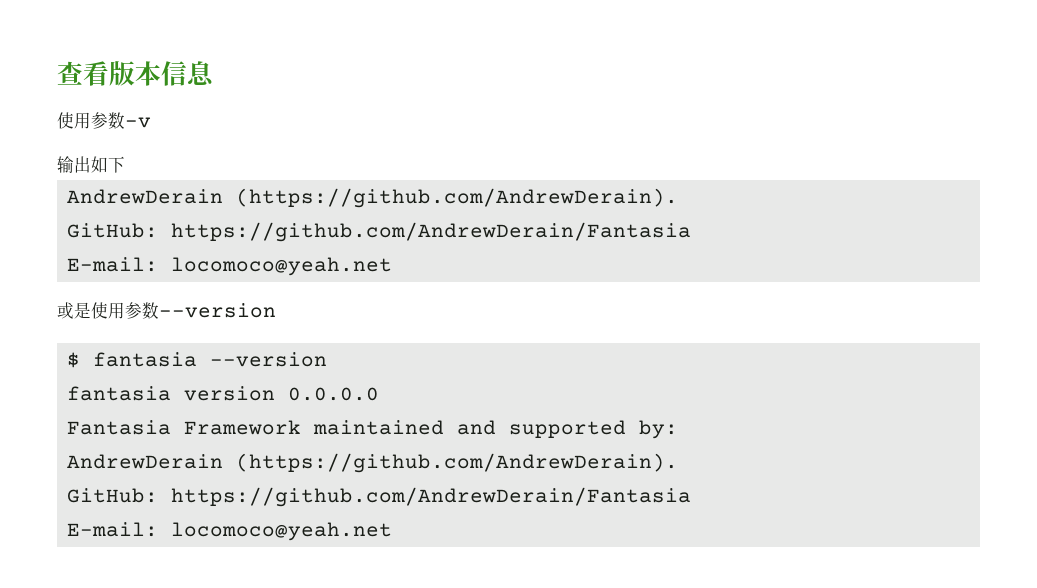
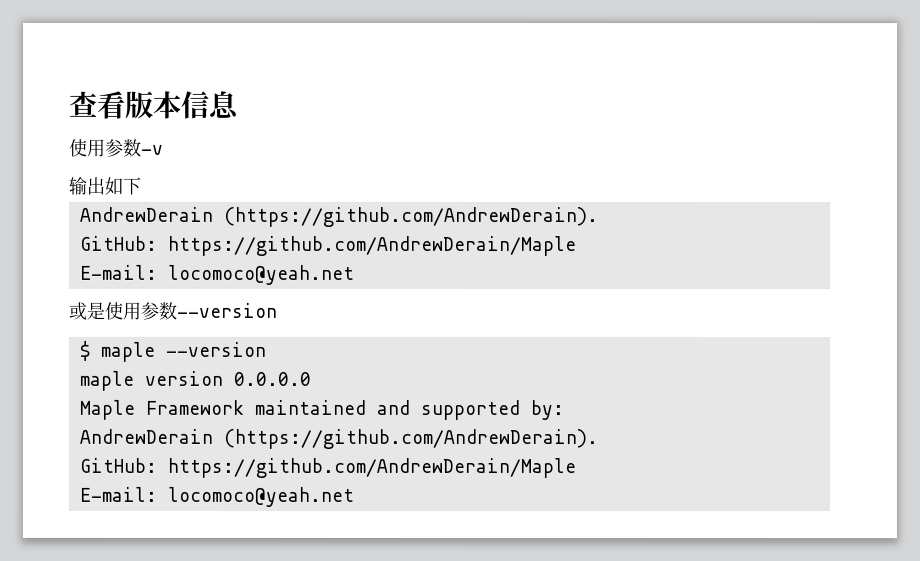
[170,222,691,242] https://github.com/AndrewDerain/Fantasia -> [167,235,577,257] https://github.com/AndrewDerain/Maple
[92,352,327,367] [66,386,171,401] fantasia --version // fantasia -> [99,341,266,362] [78,370,134,391] maple --version // maple
[66,420,171,435] Fantasia -> [78,399,135,420] Maple
[170,487,691,507] https://github.com/AndrewDerain/Fantasia -> [166,457,576,479] https://github.com/AndrewDerain/Maple

